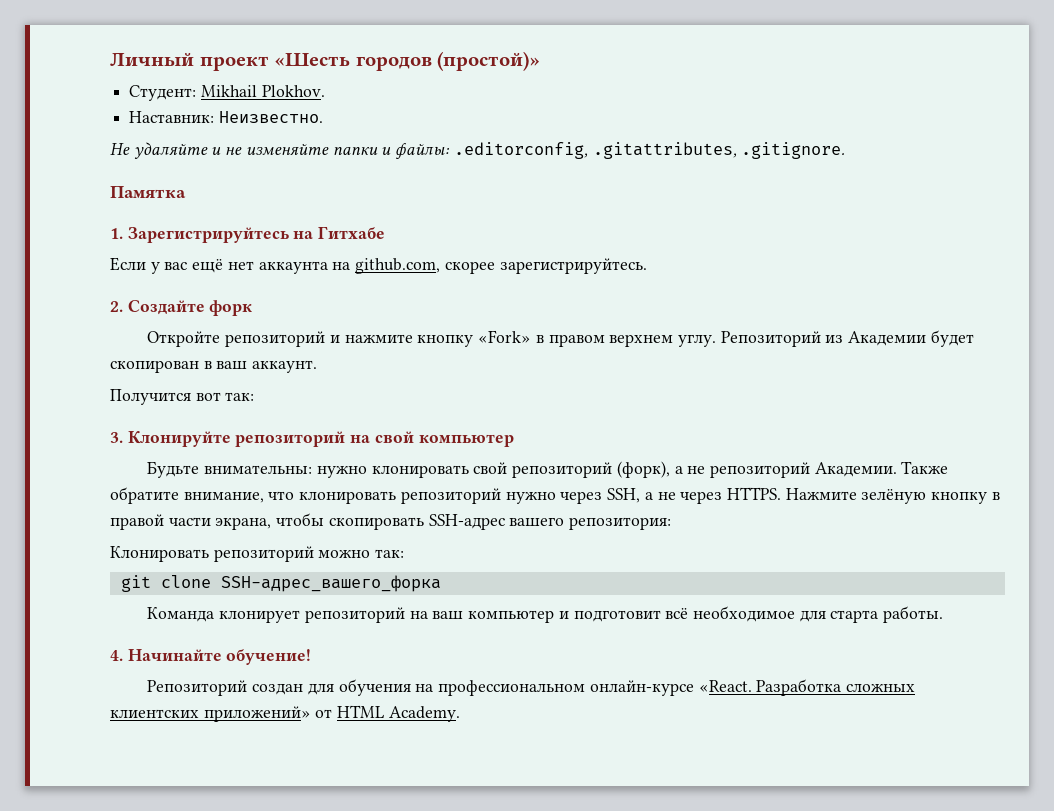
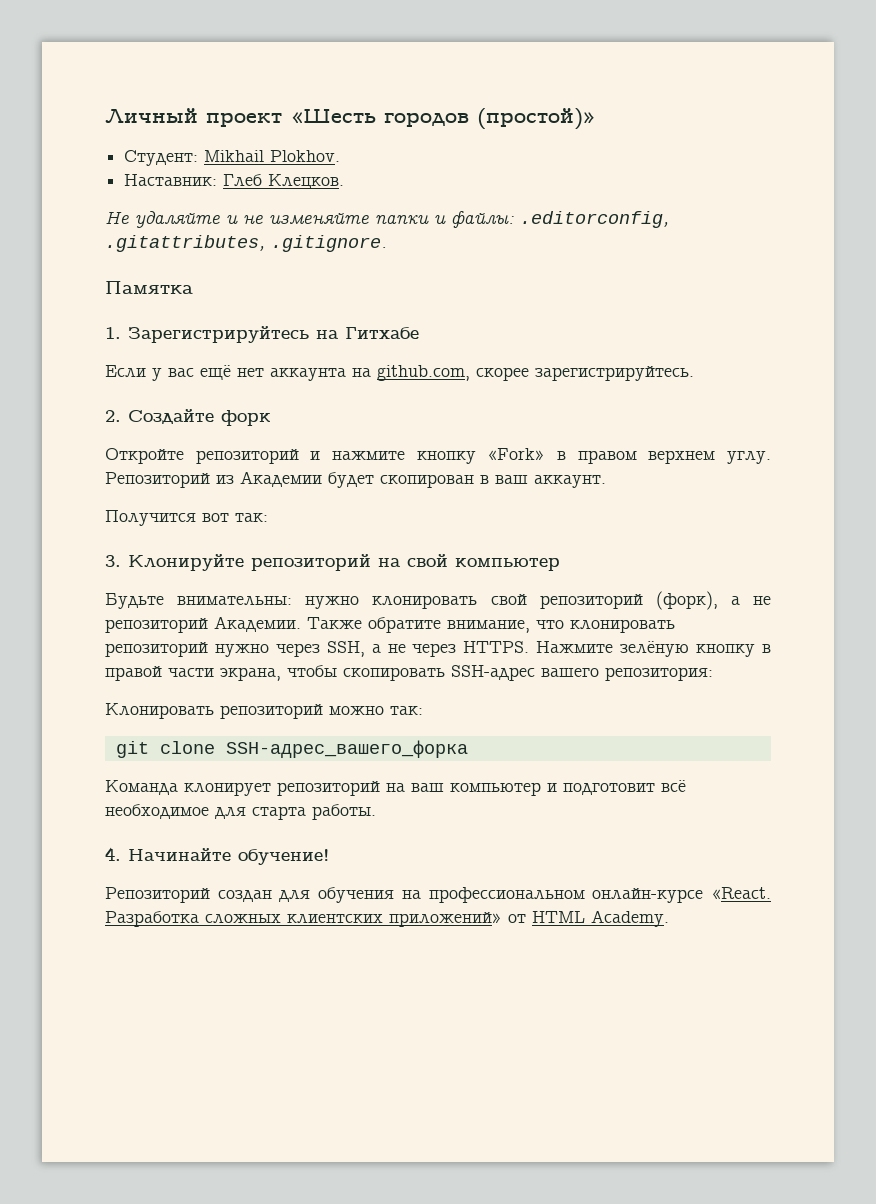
[218,111,323,123] Неизвестно. -> [223,174,345,189] Глеб Клецков.

